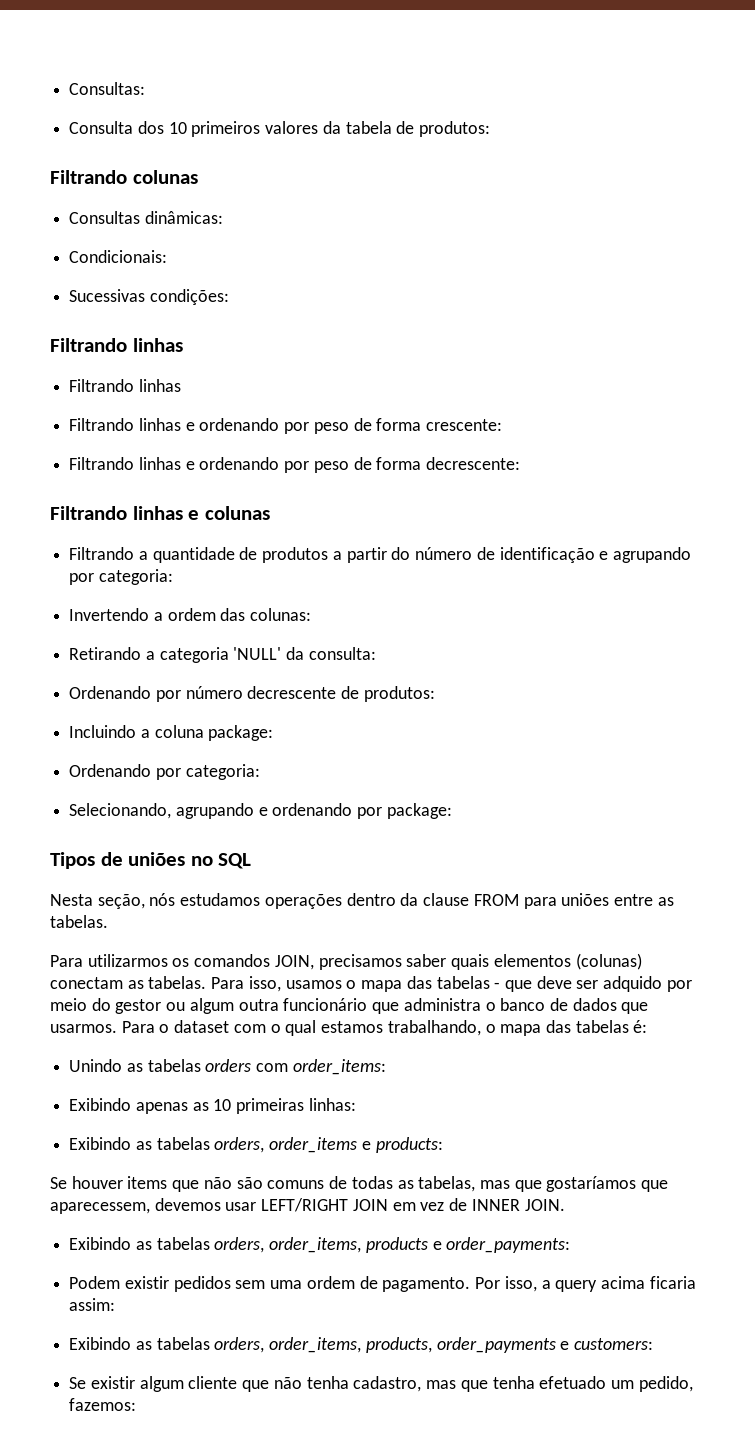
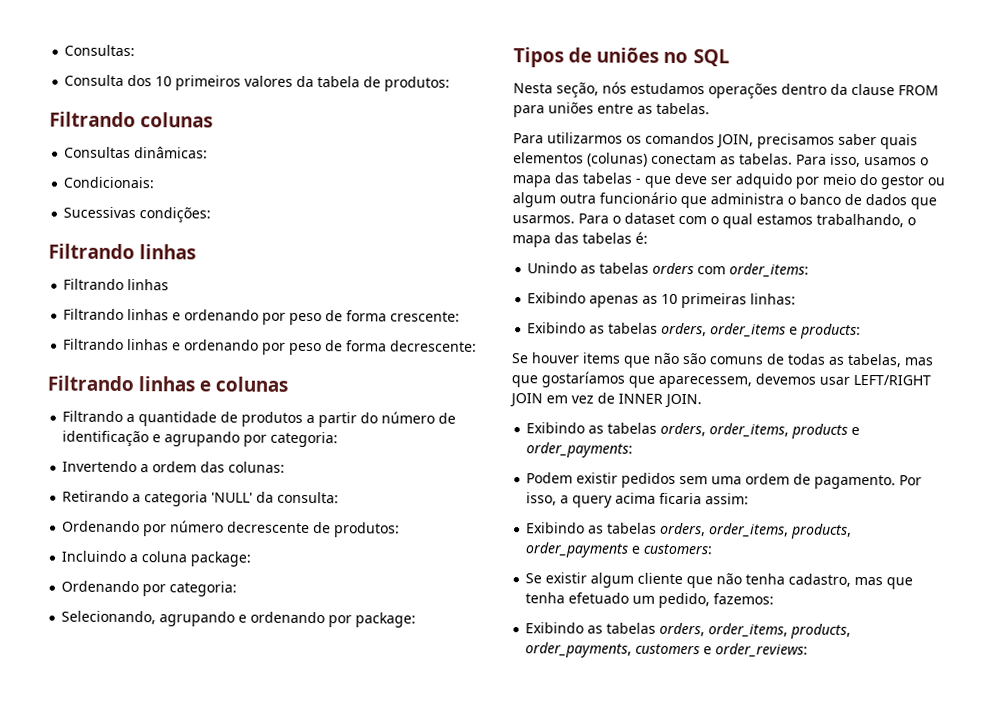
(137, 1404) none -> [525,622,852,639] [525,642,809,658] // Exibindo as tabelas orders, order_items, products, order_payments, customers e order_reviews:

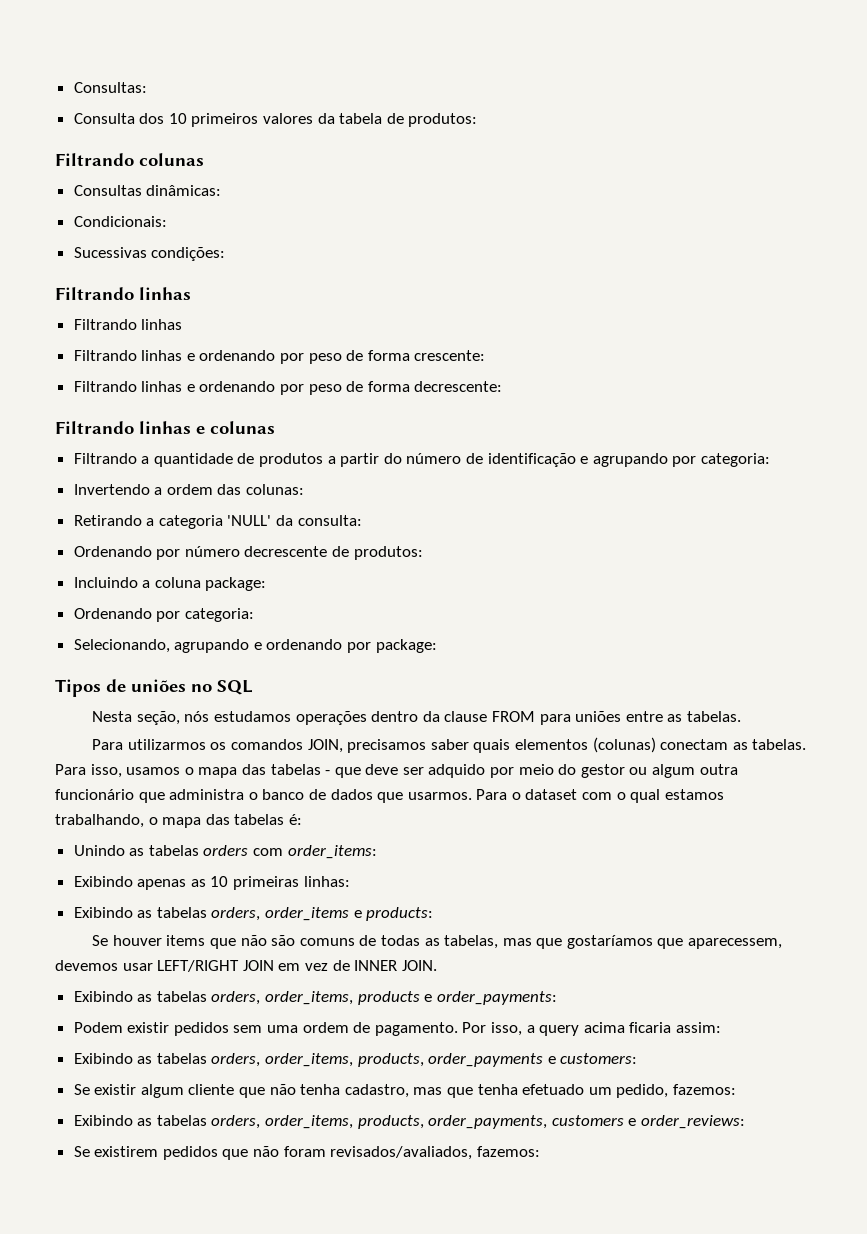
(809, 650) none -> [73,1146,540,1160] // Se existirem pedidos que não foram revisados/avaliados, fazemos:

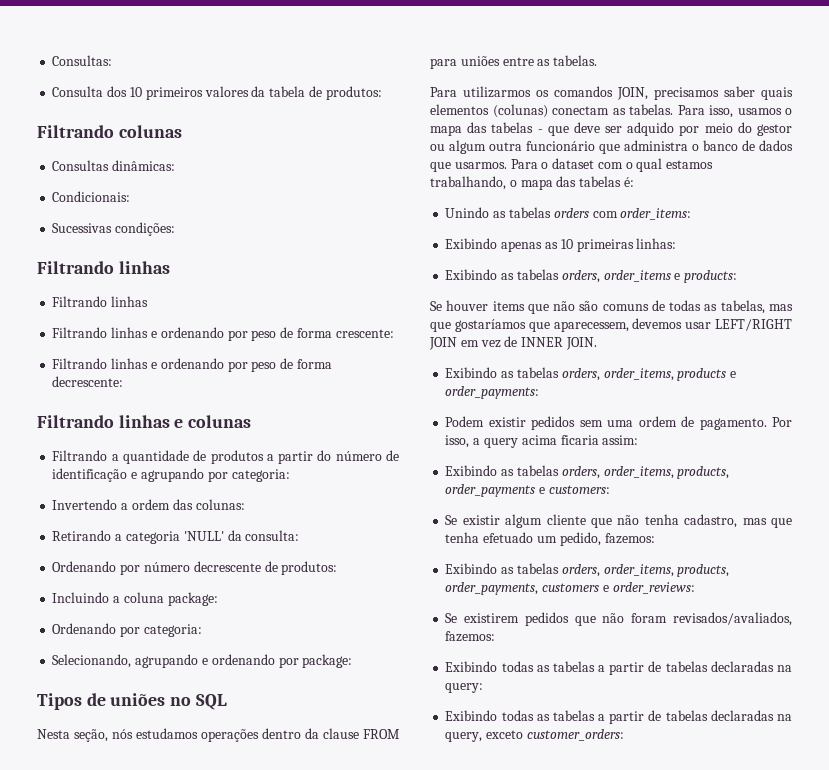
(540, 1151) none -> [445,661,792,675] [445,683,484,693] [445,710,792,724] [445,729,624,742] // Exibindo todas as tabelas a partir de tabelas declaradas na query: // Exibindo todas as tabelas a partir de tabelas declaradas na query, exceto customer_orders:

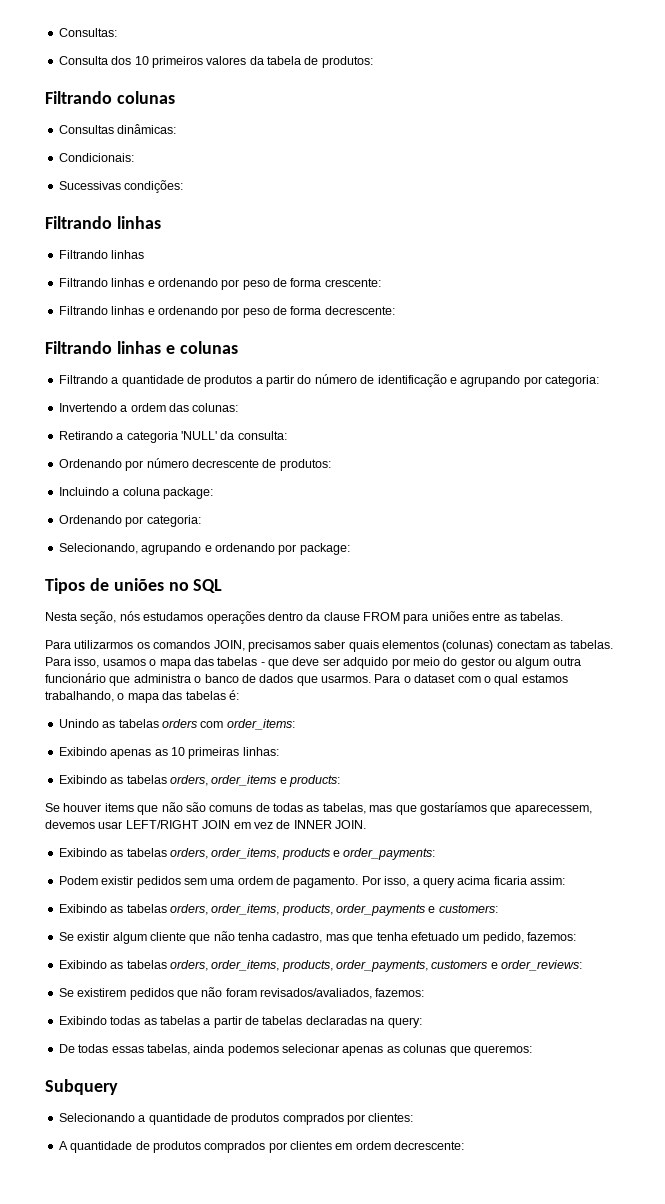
[445,710,792,724] [445,729,624,742] Exibindo todas as tabelas a partir de tabelas declaradas na query, exceto customer_orders: -> [58,1044,532,1056] [45,1079,118,1095] [58,1113,414,1125] [58,1141,465,1153] De todas essas tabelas, ainda podemos selecionar apenas as colunas que queremos: // Subquery // Selecionando a quantidade de produtos comprados por clientes: // A quantidade de produtos comprados por clientes em ordem decrescente:

